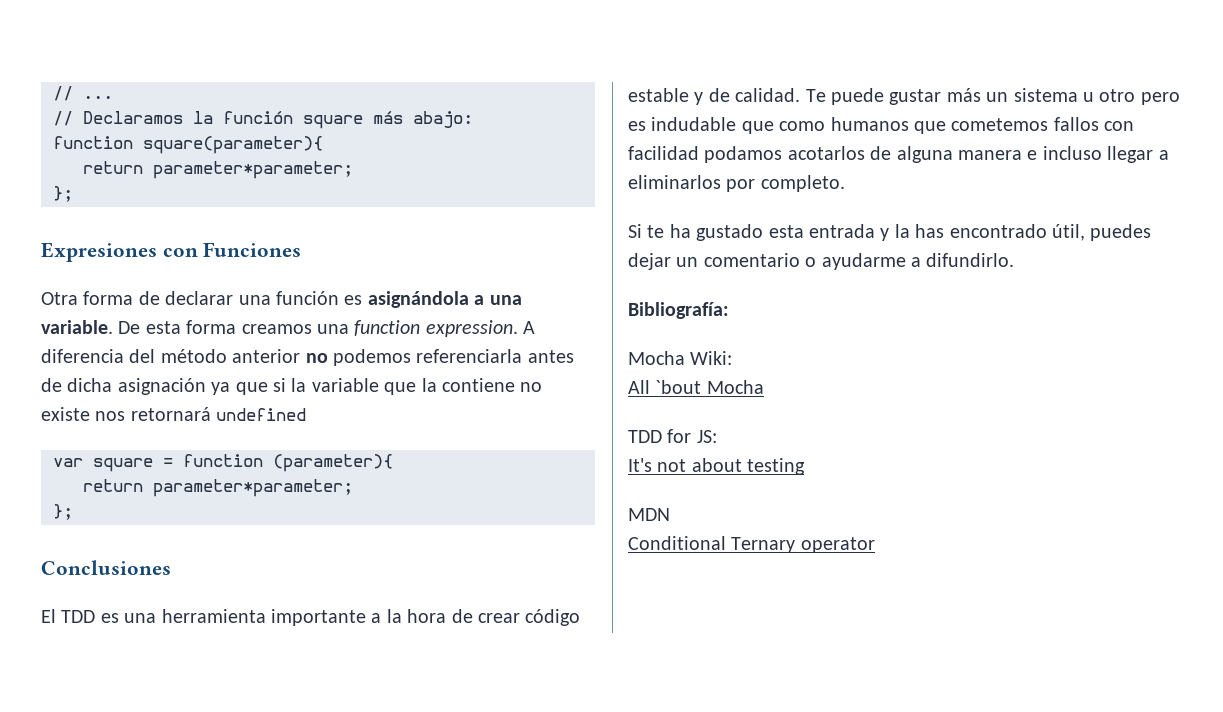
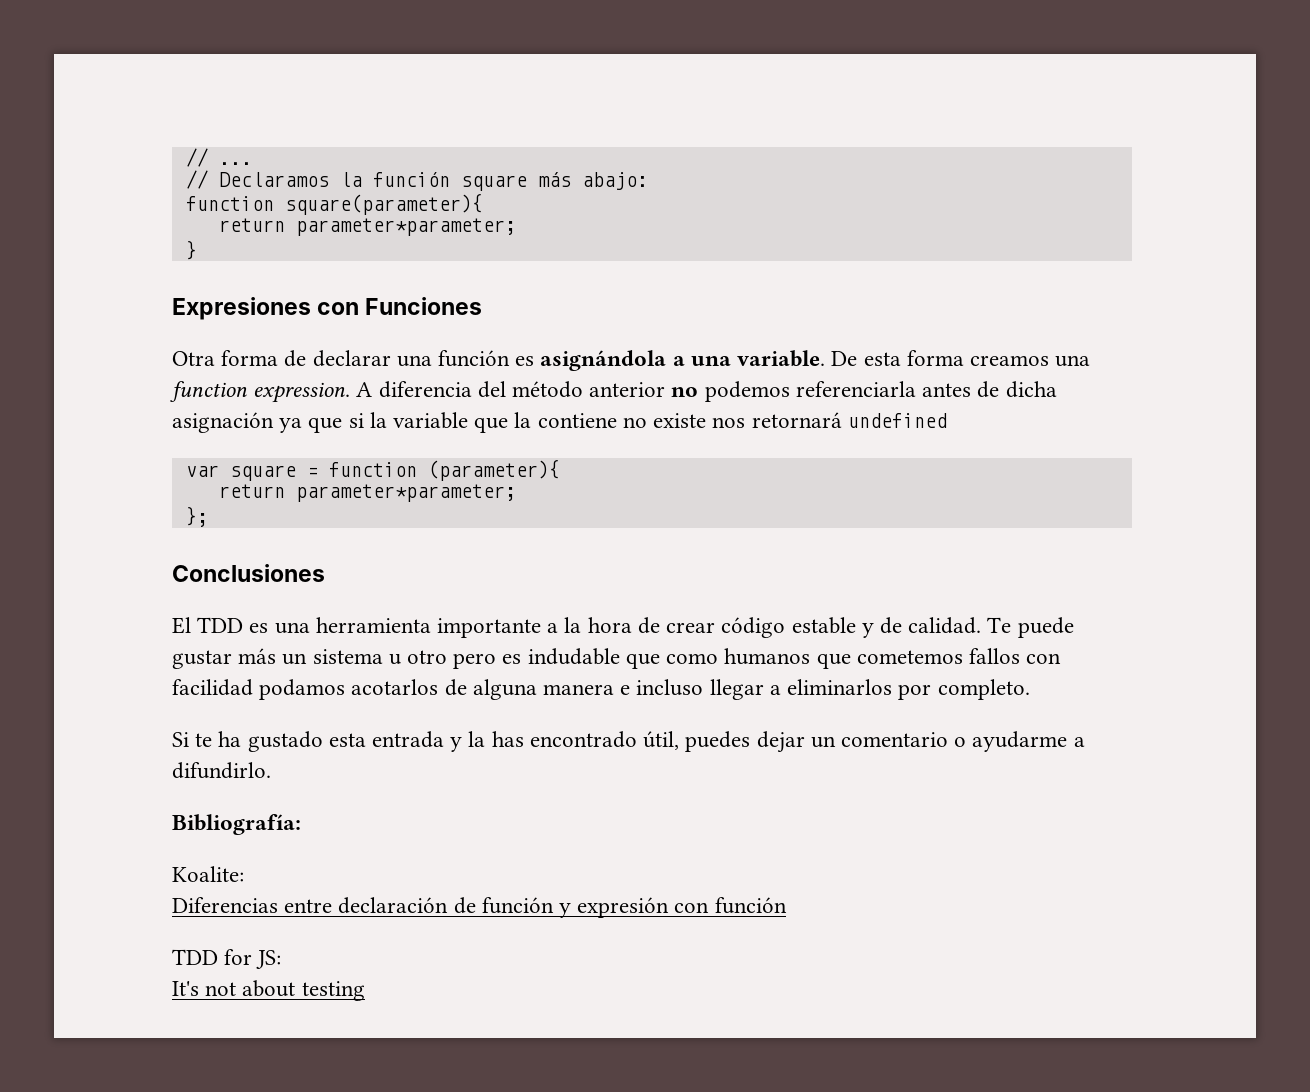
[53,186,73,202] }; -> [185,240,197,260] }
[628,351,733,365] [628,380,764,394] Mocha Wiki: // All `bout Mocha -> [172,866,244,882] [172,897,787,918] Koalite: // Diferencias entre declaración de función y expresión con función
[628,508,670,521] [628,536,875,553] // MDN // Conditional Ternary operator -> (365, 991) none

